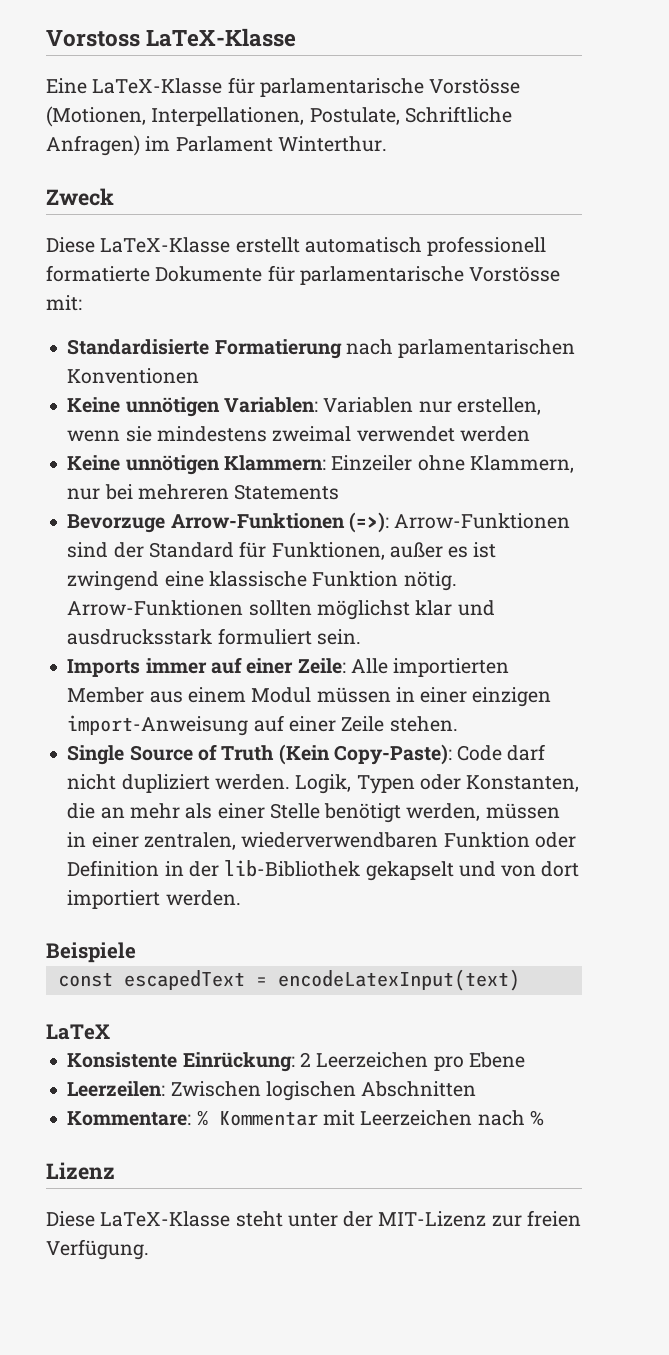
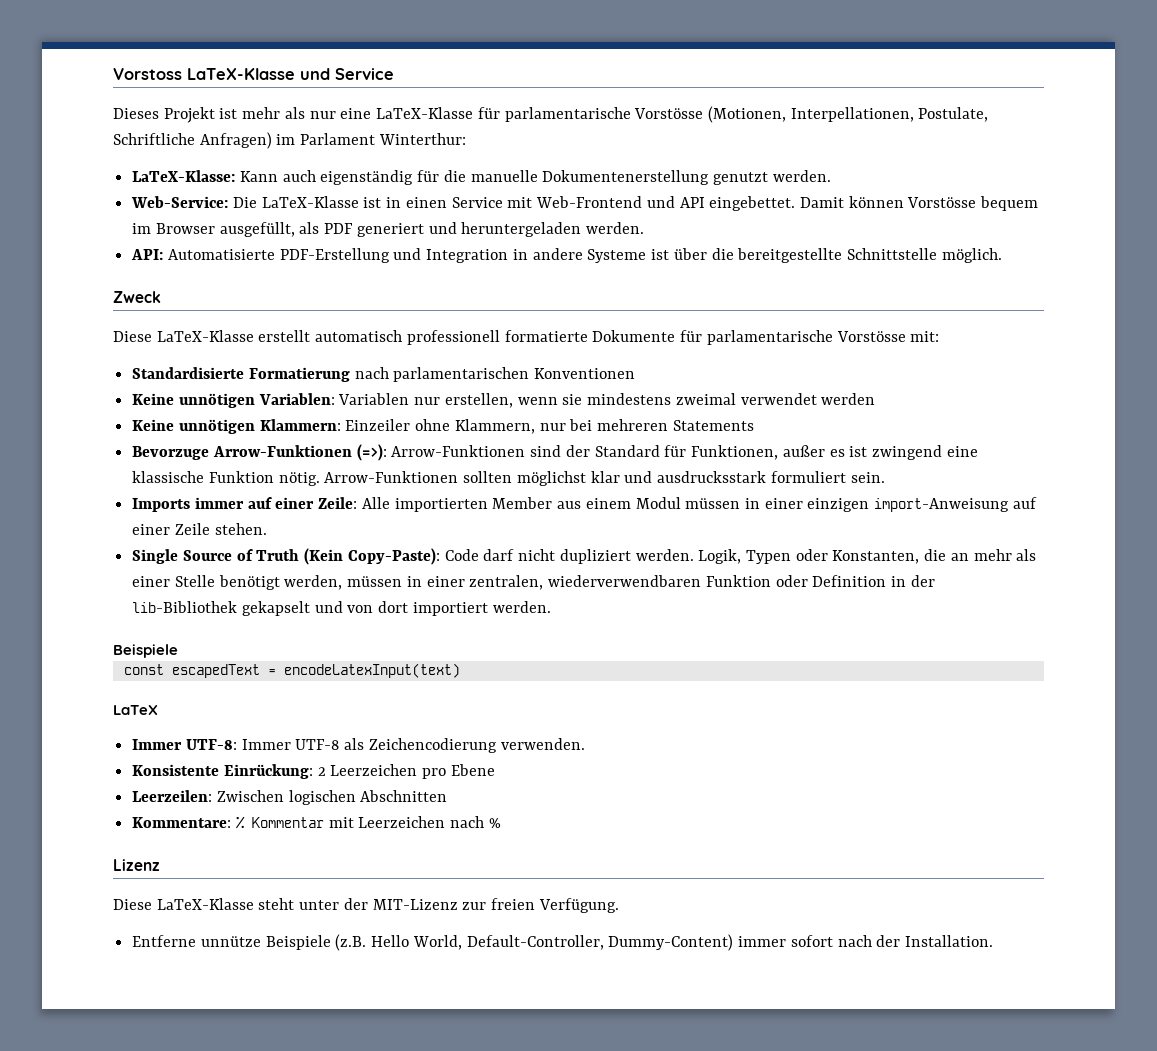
[46,78,87,94] // Eine -> [300,68,394,80] [113,107,372,123] und Service // Dieses Projekt ist mehr als nur eine
[277,136,387,152] Winterthur. -> [378,133,466,145] [132,170,831,185] [131,196,1039,211] [132,222,645,237] [131,248,1002,263] Winterthur: // LaTeX-Klasse: Kann auch eigenständig für die manuelle Dokumentenerstellung genutzt werden. // Web-Service: Die LaTeX-Klasse ist in einen Service mit Web-Frontend und API eingebettet. Damit können Vorstösse bequem im Browser ausgefüllt, als PDF generiert und heruntergeladen werden. // API: Automatisierte PDF-Erstellung und Integration in andere Systeme ist über die bereitgestellte Schnittstelle möglich.
(110, 1032) none -> [132,738,585,753] // Immer UTF-8: Immer UTF-8 als Zeichencodierung verwenden.
(149, 1249) none -> [132,934,993,951] // Entferne unnütze Beispiele (z.B. Hello World, Default-Controller, Dummy-Content) immer sofort nach der Installation.

